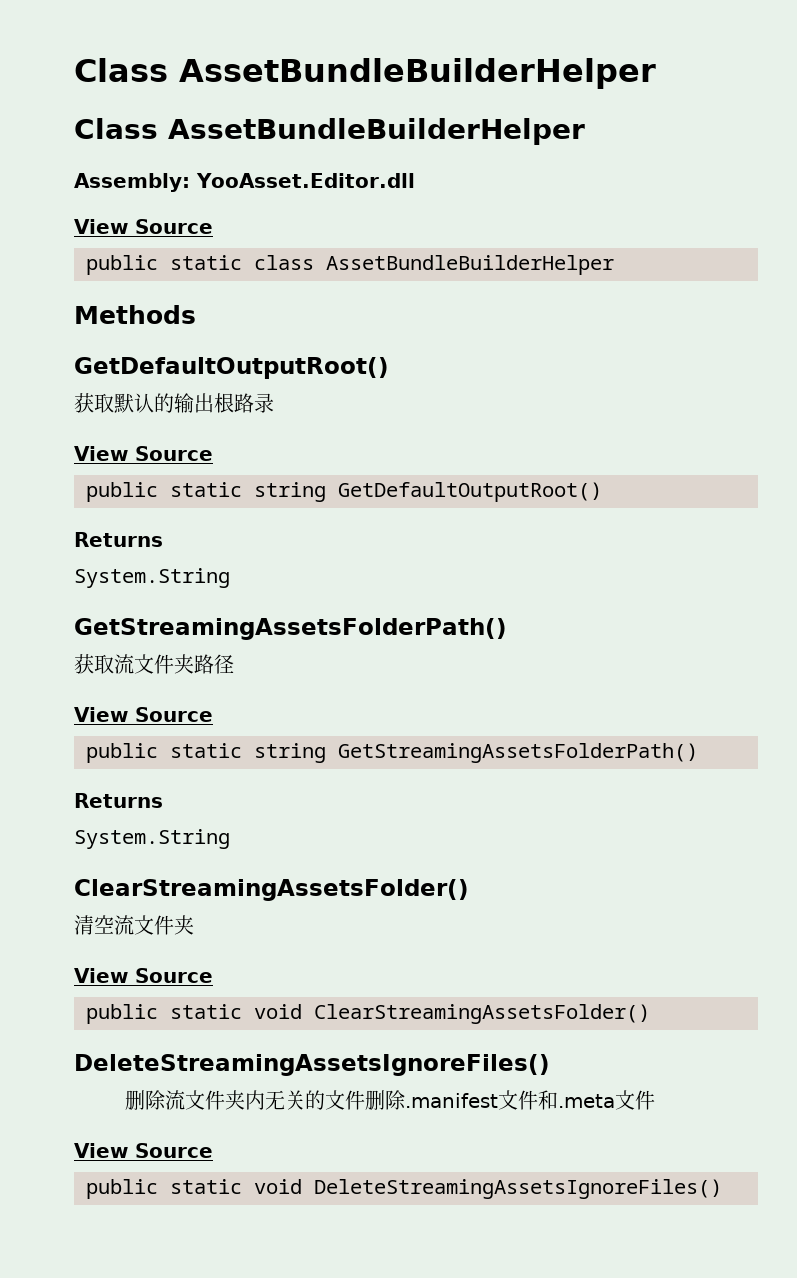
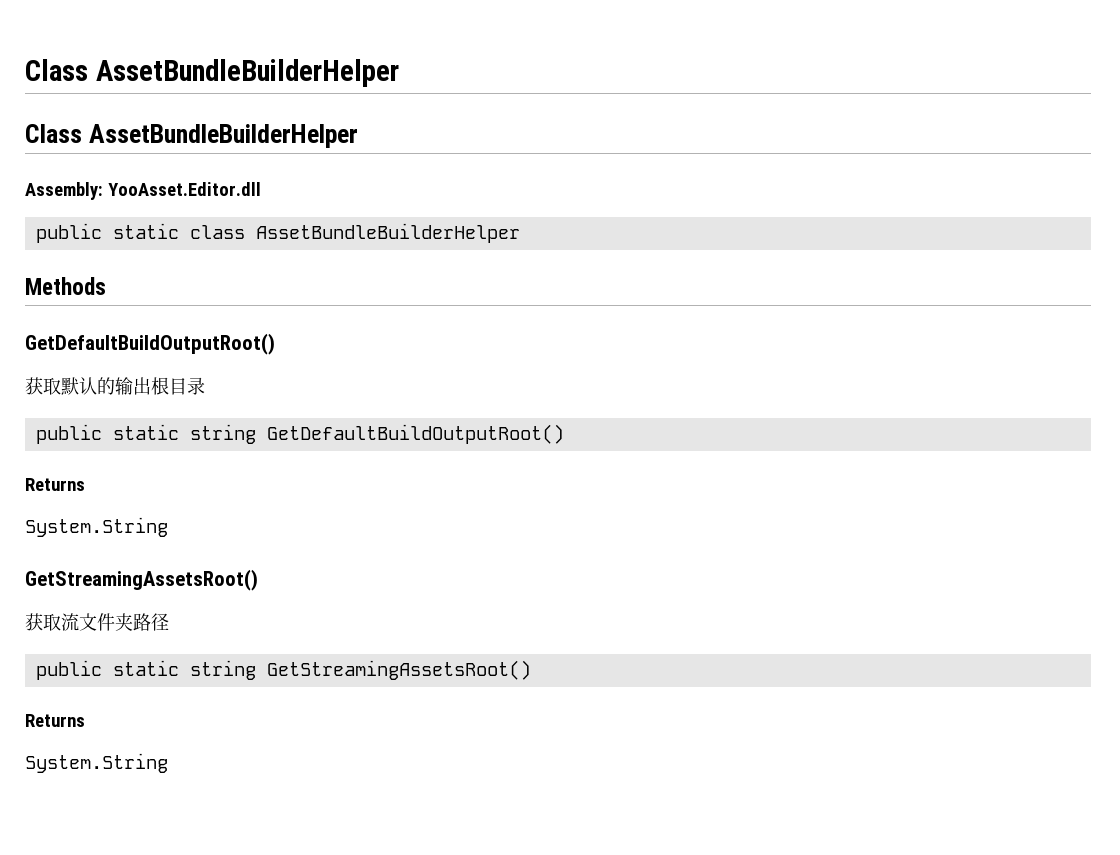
[74,219,213,234] // View Source -> (261, 189) none
[74,357,389,379] GetDefaultOutputRoot() -> [25,333,275,355] GetDefaultBuildOutputRoot()
[234,393,254,413] 路 -> [169,378,187,395] 目
[74,446,213,461] [86,482,602,502] [74,532,163,547] [74,568,230,588] [74,618,507,640] // View Source // public static string GetDefaultOutputRoot() // Returns // System.String // GetStreamingAssetsFolderPath() -> [35,424,564,444] [25,478,85,491] [25,517,168,537] [25,569,258,591] // public static string GetDefaultBuildOutputRoot() // Returns // System.String // GetStreamingAssetsRoot()
[74,707,213,722] [86,743,698,763] [74,793,163,808] [74,829,230,849] [74,879,469,901] [74,915,194,935] [74,968,213,983] [86,1004,650,1024] [74,1054,550,1076] [124,1090,655,1110] [74,1143,213,1158] [86,1179,722,1199] // View Source // public static string GetStreamingAssetsFolderPath() // Returns // System.String // ClearStreamingAssetsFolder() // 清空流文件夹 // View Source // public static void ClearStreamingAssetsFolder() // DeleteStreamingAssetsIgnoreFiles() // 删除流文件夹内无关的文件删除.manifest文件和.meta文件 // View Source // public static void DeleteStreamingAssetsIgnoreFiles() -> [35,660,531,680] [25,714,85,727] [25,753,168,773] // public static string GetStreamingAssetsRoot() // Returns // System.String

